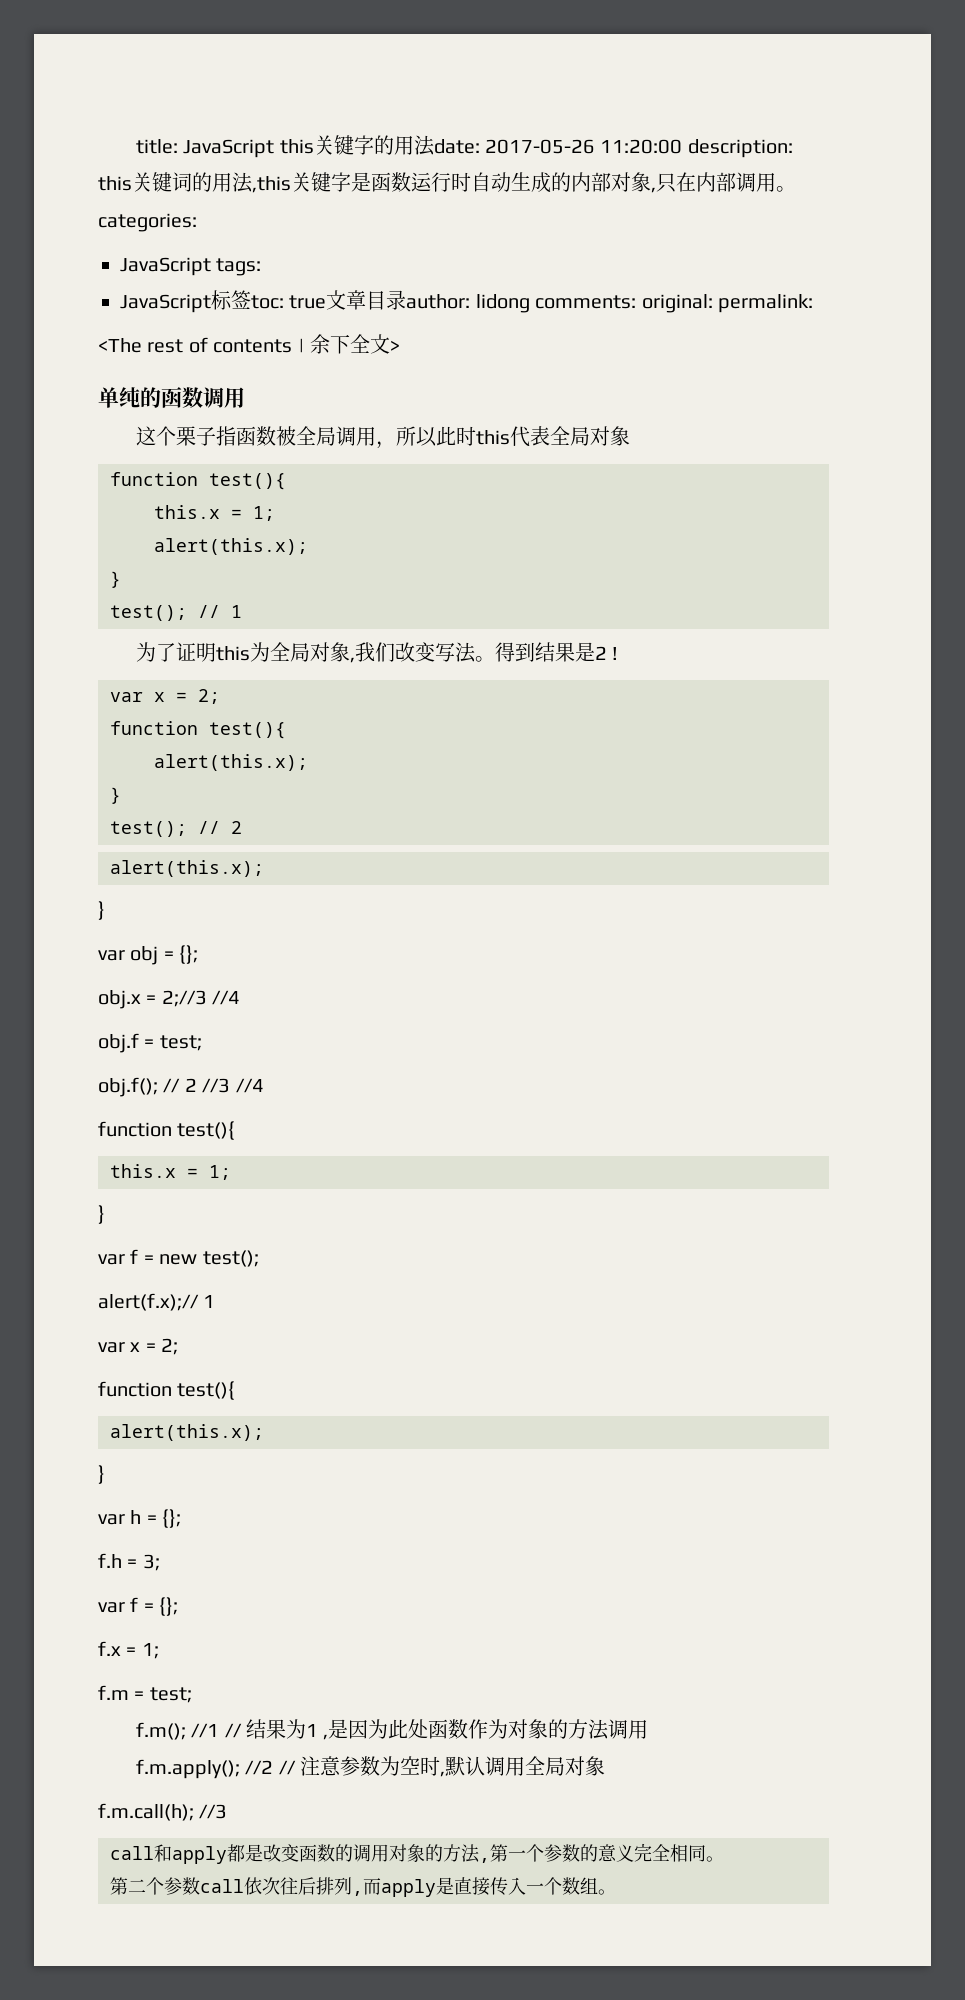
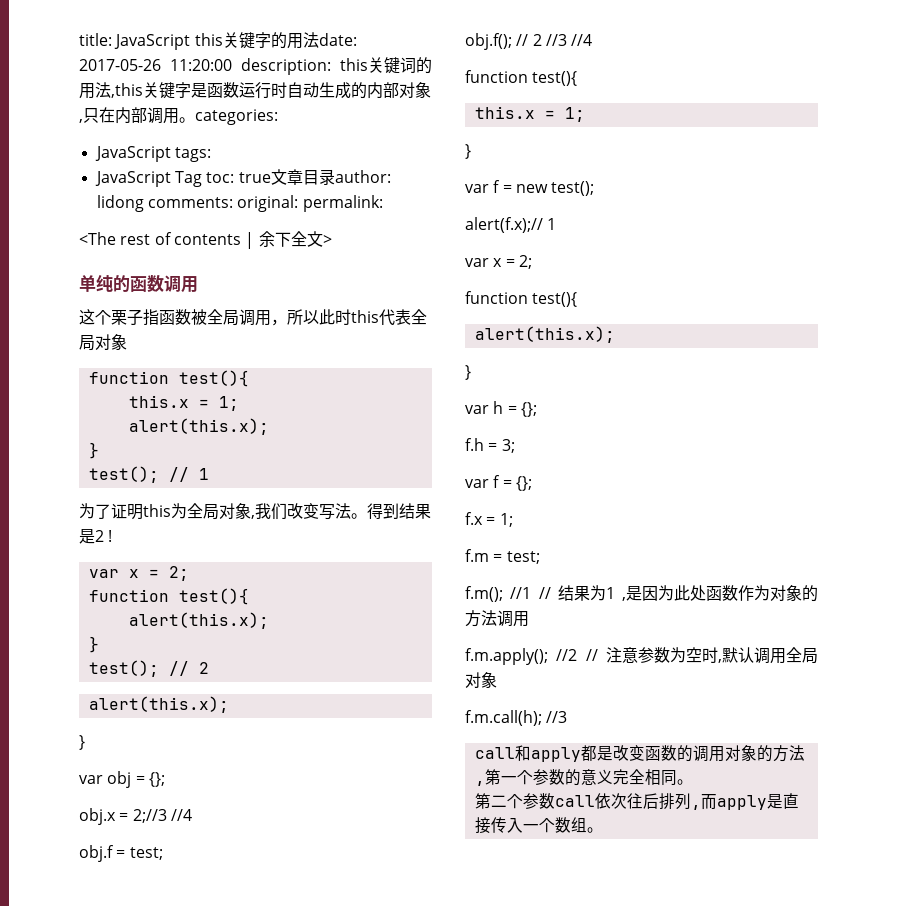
[211,290,251,310] 标签 -> [174,171,202,187] Tag

